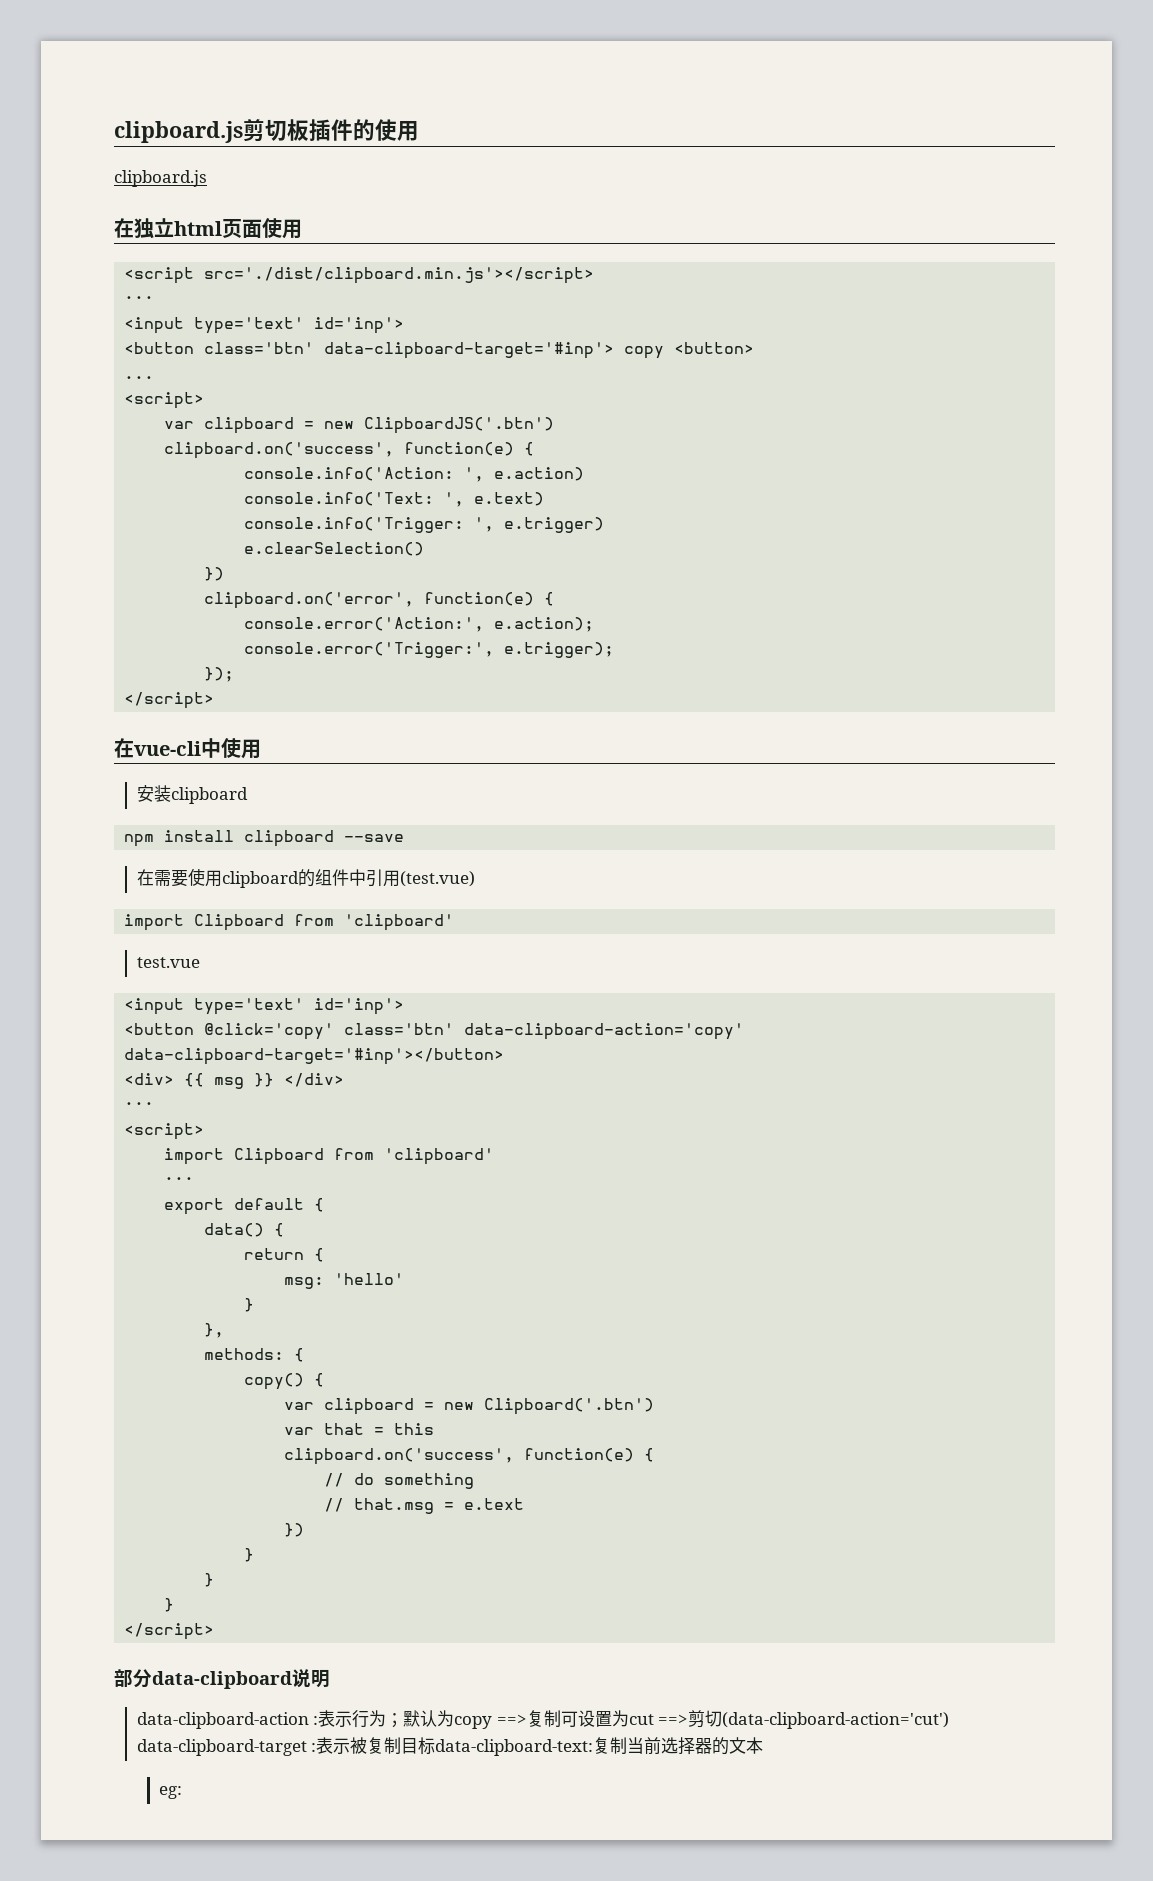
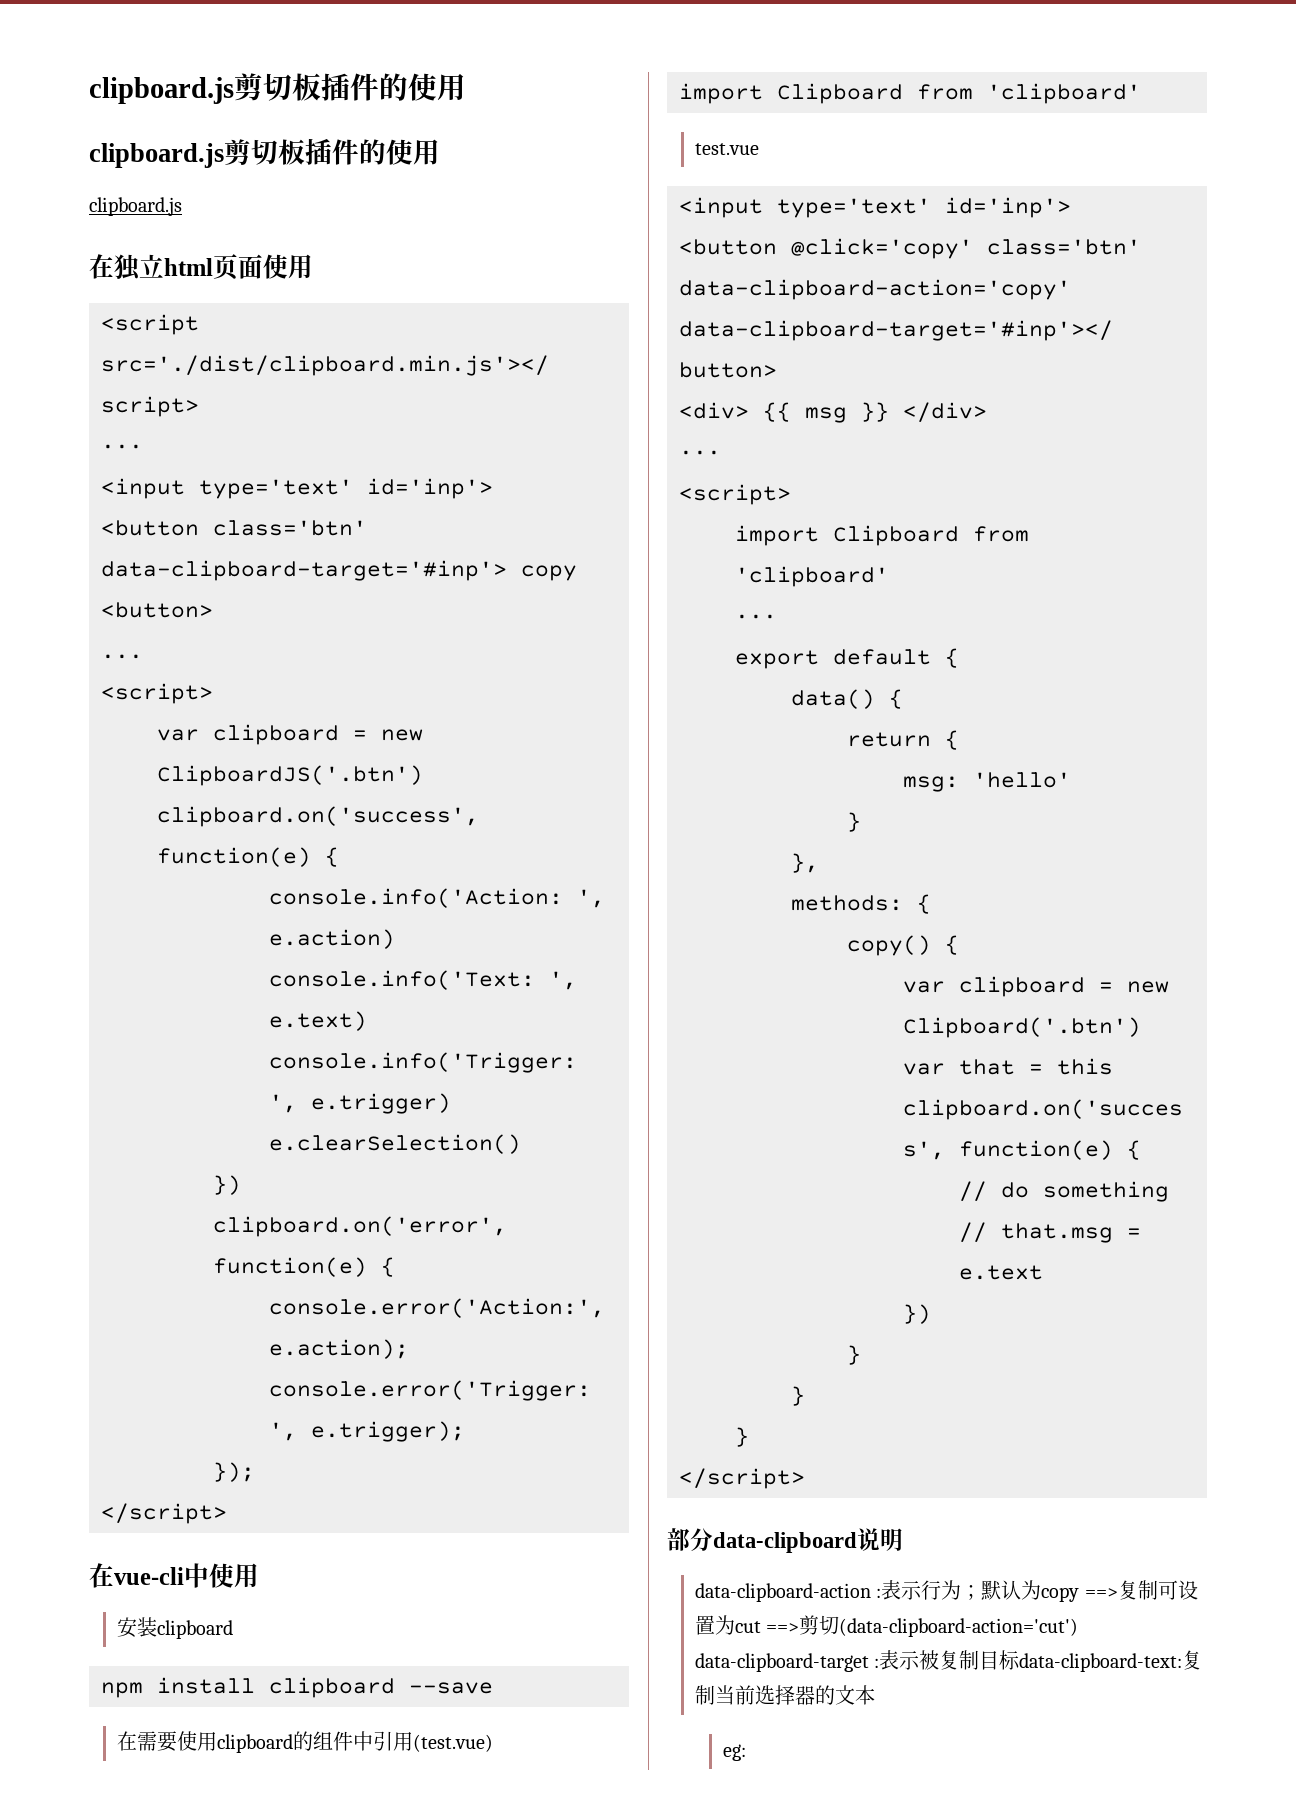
[114,119,419,143] clipboard.js剪切板插件的使用 -> [89,73,466,104] [89,138,440,168] clipboard.js剪切板插件的使用 // clipboard.js剪切板插件的使用

